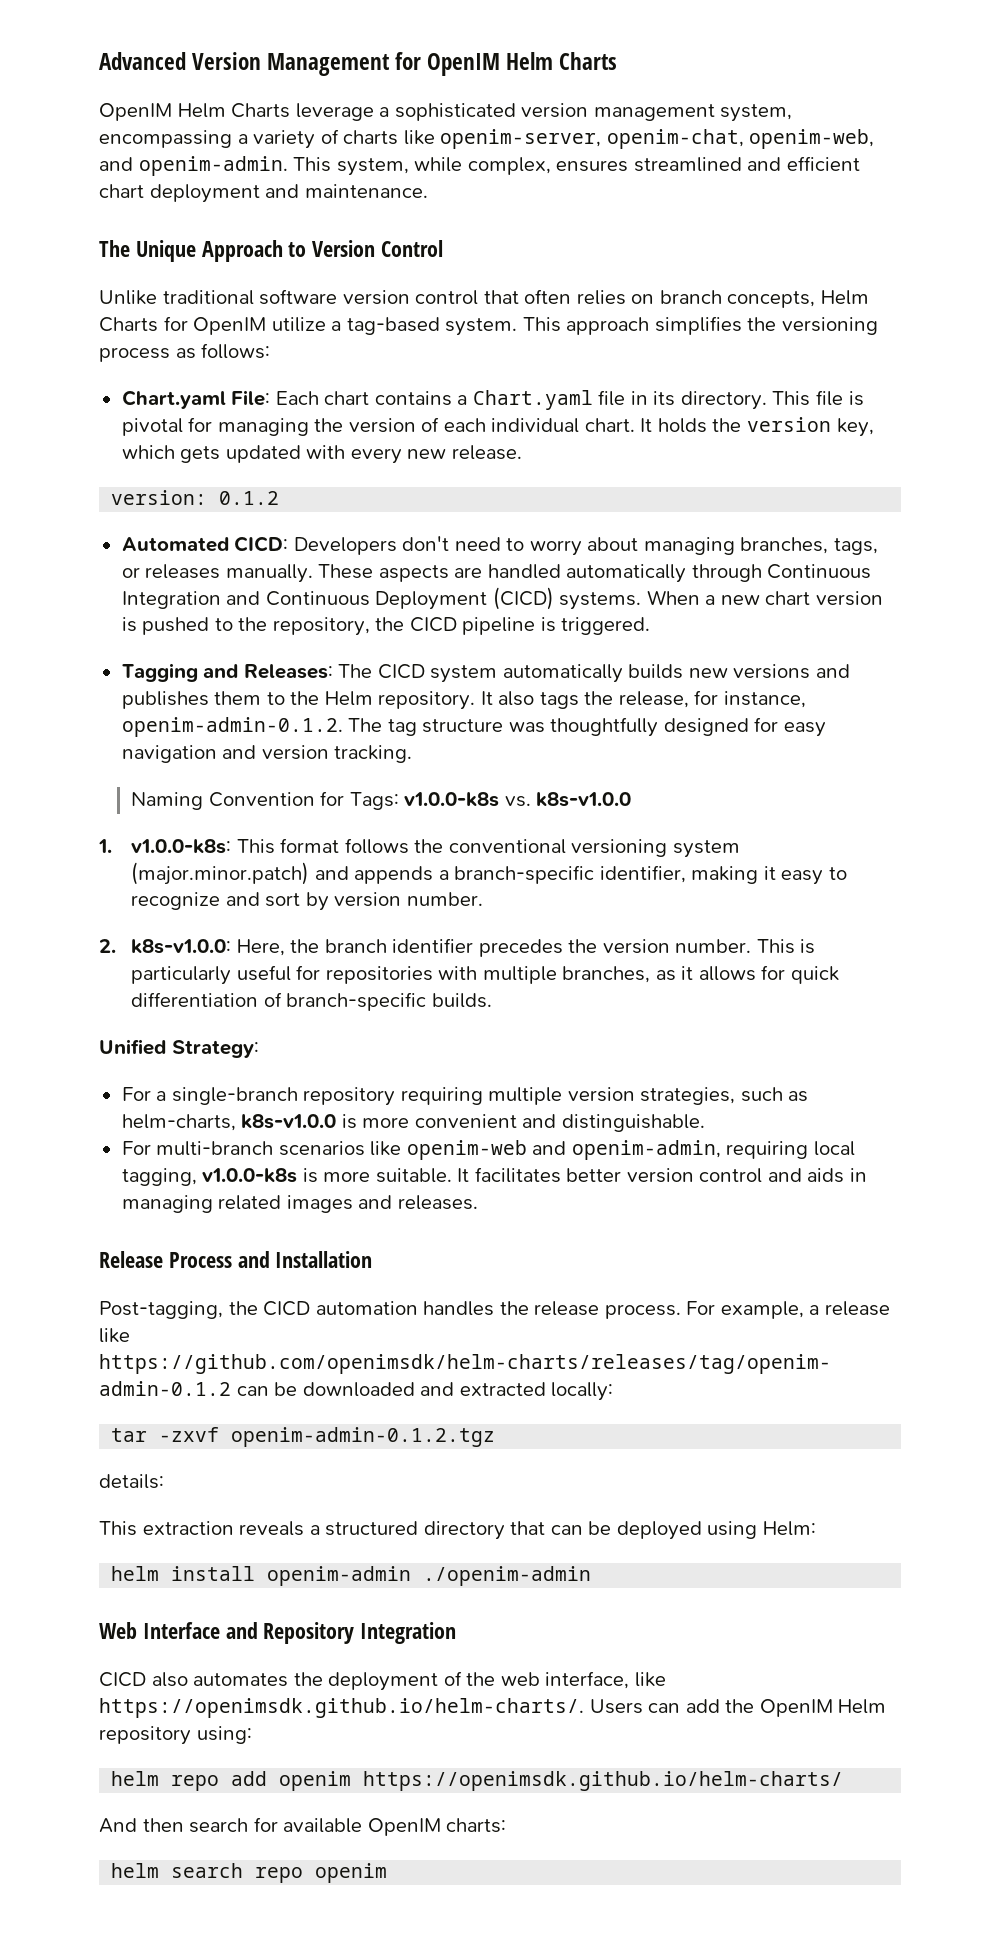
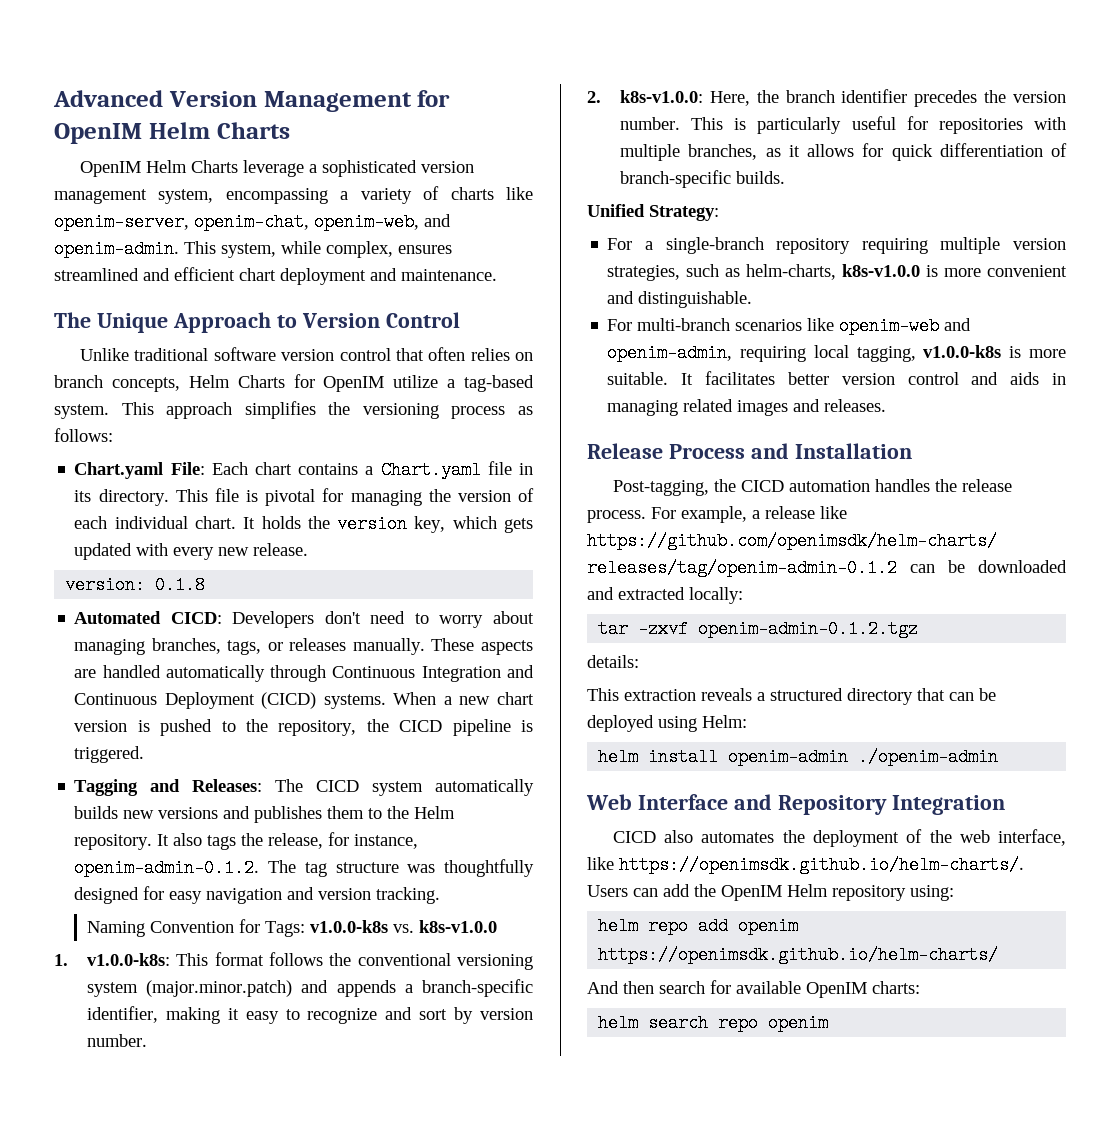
[219,491,280,505] 0.1.2 -> [155,576,206,594] 0.1.8

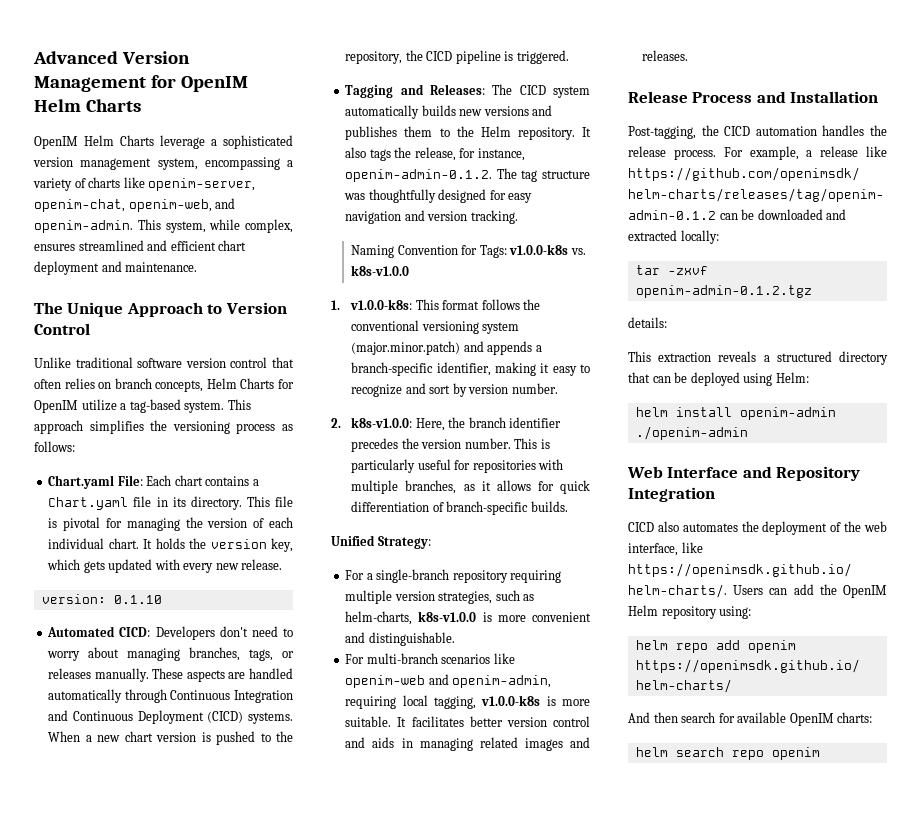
[155,576,206,594] 0.1.8 -> [113,595,162,604] 0.1.10

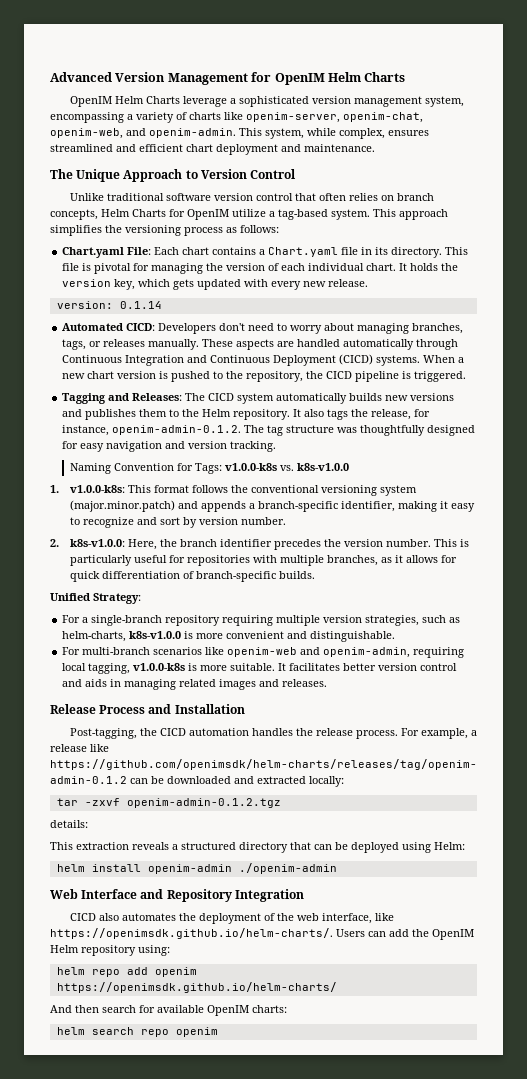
[113,595,162,604] 0.1.10 -> [119,301,162,309] 0.1.14

